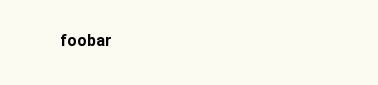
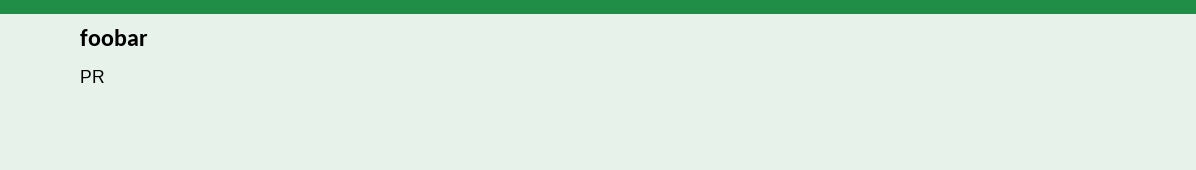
(112, 40) none -> [80,70,105,83] // PR

